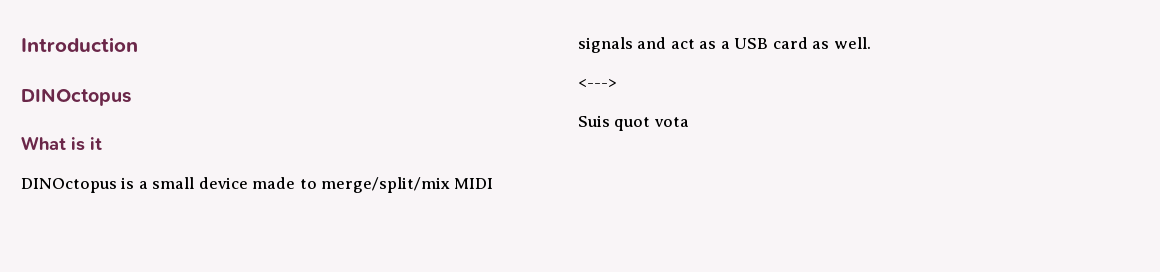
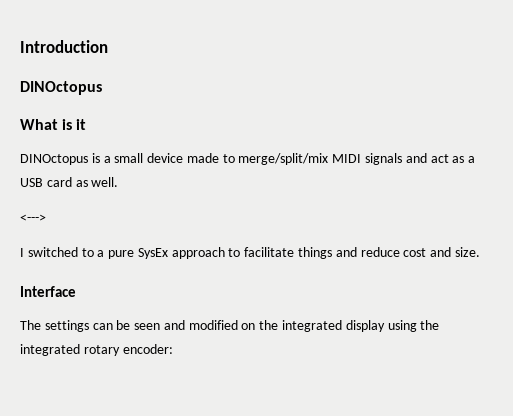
[578,115,689,131] Suis quot vota -> [20,247,480,259] [20,286,76,297] [20,320,440,332] [20,344,173,356] I switched to a pure SysEx approach to facilitate things and reduce cost and size. // Interface // The settings can be seen and modified on the integrated display using the integrated rotary encoder:

